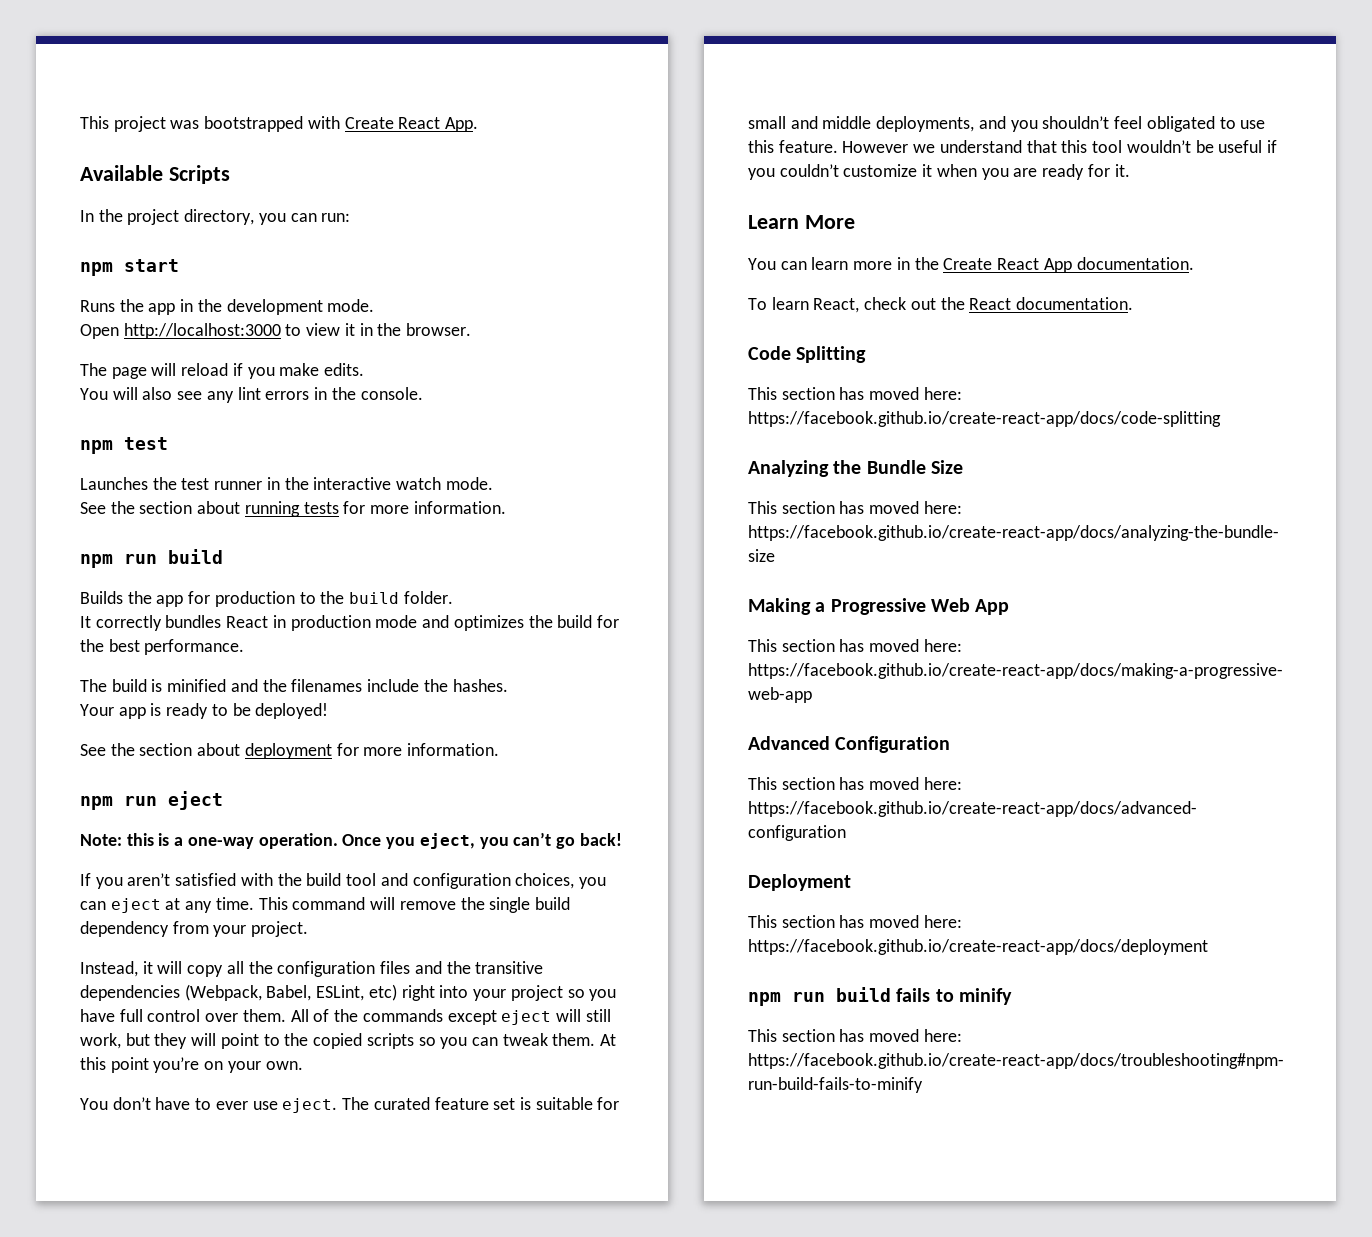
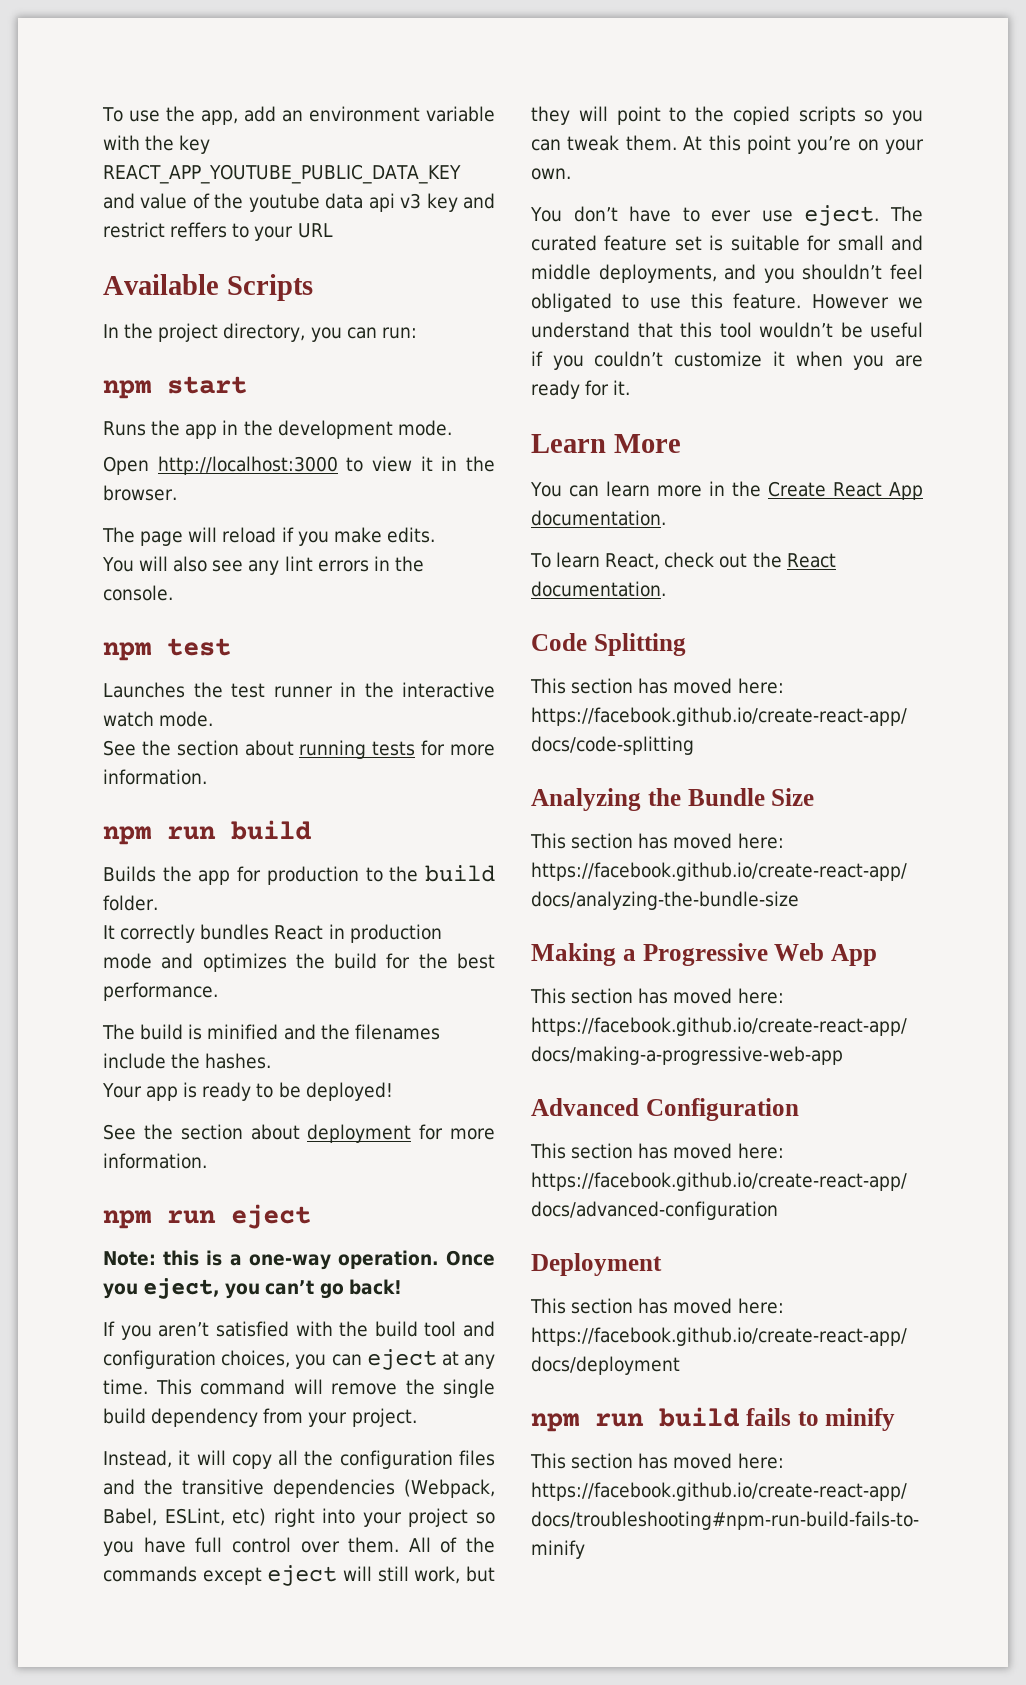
[80,116,479,132] This project was bootstrapped with Create React App. -> [102,106,495,125] [103,135,211,154] [103,164,461,184] [103,193,495,212] [103,222,333,241] To use the app, add an environment variable with the key REACT_APP_YOUTUBE_PUBLIC_DATA_KEY and value of the youtube data api v3 key and restrict reffers to your URL

